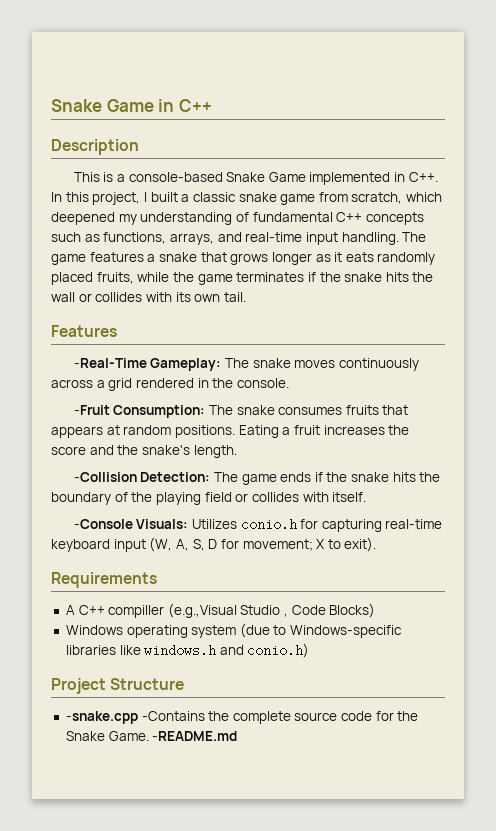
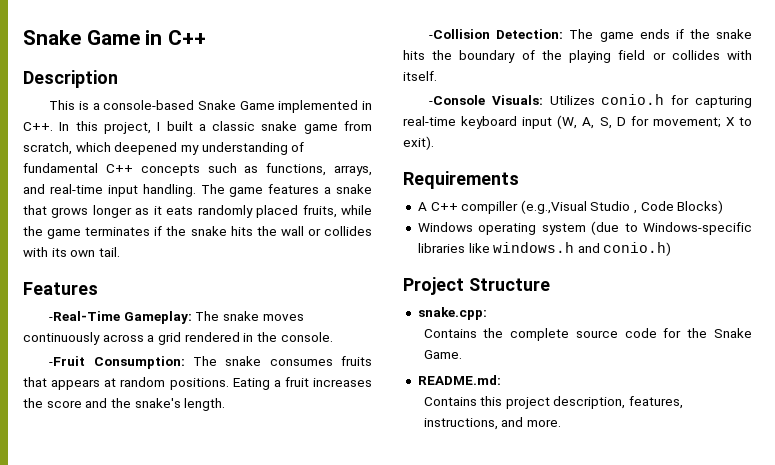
[65,711,205,724] -snake.cpp -Contains -> [417,307,487,320] [423,329,477,338] snake.cpp: // Contains
[152,731,238,741] -README.md -> [417,375,501,385] [423,396,684,409] [423,417,561,430] // README.md: // Contains this project description, features, instructions, and more.

